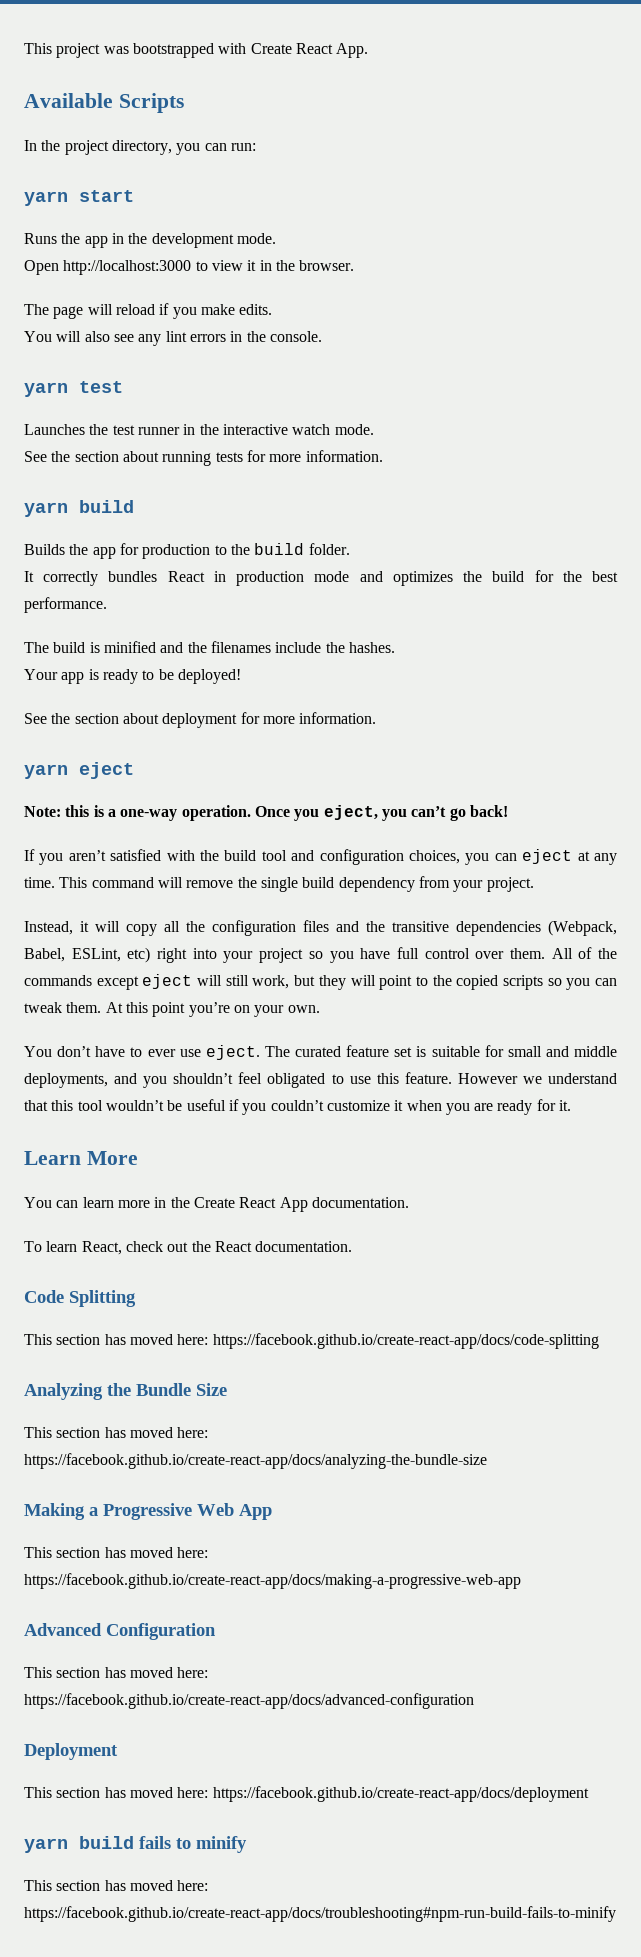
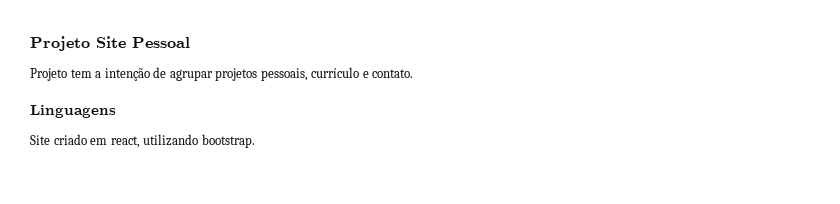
[24,43,369,58] [24,93,184,113] [24,140,256,155] [24,190,134,206] [24,233,276,248] [24,260,355,275] [24,303,273,319] [24,331,322,346] [24,381,123,397] [24,424,374,435] [24,450,383,466] [24,500,134,517] [24,543,350,559] [24,570,618,586] [24,597,107,613] [24,641,395,653] [24,669,241,684] [24,712,377,728] [24,762,134,779] [24,805,508,821] [24,849,617,865] [24,876,534,892] [24,920,617,936] [24,947,617,963] [24,974,617,990] [24,1002,320,1017] [24,1045,617,1060] [24,1072,617,1088] [24,1099,572,1115] [24,1151,138,1165] [24,1197,409,1212] [24,1241,353,1255] [24,1290,136,1307] [24,1333,599,1349] [24,1383,227,1400] [24,1427,209,1438] [24,1453,487,1469] [24,1503,272,1520] [24,1547,209,1558] [24,1573,521,1589] [24,1623,216,1640] [24,1667,209,1678] [24,1693,474,1709] [24,1743,118,1760] [24,1786,589,1802] [24,1836,247,1853] [24,1880,209,1891] [24,1906,616,1922] This project was bootstrapped with Create React App. // Available Scripts // In the project directory, you can run: // yarn start // Runs the app in the development mode. // Open http://localhost:3000 to view it in the browser. // The page will reload if you make edits. // You will also see any lint errors in the console. // yarn test // Launches the test runner in the interactive watch mode. // See the section about running tests for more information. // yarn build // Builds the app for production to the build folder. // It correctly bundles React in production mode and optimizes the build for the best performance. // The build is minified and the filenames include the hashes. // Your app is ready to be deployed! // See the section about deployment for more information. // yarn eject // Note: this is a one-way operation. Once you eject, you can’t go back! // If you aren’t satisfied with the build tool and configuration choices, you can eject at any time. This command will remove the single build dependency from your project. // Instead, it will copy all the configuration files and the transitive dependencies (Webpack, Babel, ESLint, etc) right into your project so you have full control over them. All of the commands except eject will still work, but they will point to the copied scripts so you can tweak them. At this point you’re on your own. // You don’t have to ever use eject. The curated feature set is suitable for small and middle deployments, and you shouldn’t feel obligated to use this feature. However we understand that this tool wouldn’t be useful if you couldn’t customize it when you are ready for it. // Learn More // You can learn more in the Create React App documentation. // To learn React, check out the React documentation. // Code Splitting // This section has moved here: https://facebook.github.io/create-react-app/docs/code-splitting // Analyzing the Bundle Size // This section has moved here: https://facebook.github.io/create-react-app/docs/analyzing-the-bundle-size // Making a Progressive Web App // This section has moved here: https://facebook.github.io/create-react-app/docs/making-a-progressive-web-app // Advanced Configuration // This section has moved here: https://facebook.github.io/create-react-app/docs/advanced-configuration // Deployment // This section has moved here: https://facebook.github.io/create-react-app/docs/deployment // yarn build fails to minify // This section has moved here: https://facebook.github.io/create-react-app/docs/troubleshooting#npm-run-build-fails-to-minify -> [30,36,190,51] [30,67,414,81] [30,105,116,118] [30,134,255,148] Projeto Site Pessoal // Projeto tem a intenção de agrupar projetos pessoais, currículo e contato. // Linguagens // Site criado em react, utilizando bootstrap.

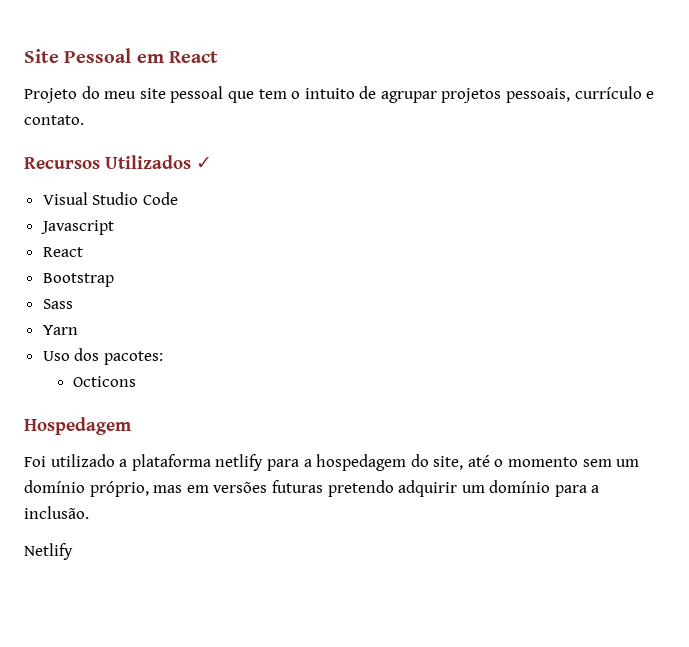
[30,36,90,51] Projeto -> (24, 56) none
[30,68,150,81] // Projeto tem a intenção -> [136,51,218,63] [24,86,355,103] em React // Projeto do meu site pessoal que tem o intuito
[30,105,116,118] [30,134,255,148] Linguagens // Site criado em react, utilizando bootstrap. -> [24,155,212,169] [42,192,178,205] [40,220,114,235] [42,247,83,257] [42,273,114,287] [42,299,73,309] [42,325,78,335] [42,348,163,365] [73,376,137,387] [24,417,132,435] [24,454,640,471] [24,480,600,497] [24,506,89,519] [24,543,73,560] Recursos Utilizados ✓ // Visual Studio Code // Javascript // React // Bootstrap // Sass // Yarn // Uso dos pacotes: // Octicons // Hospedagem // Foi utilizado a plataforma netlify para a hospedagem do site, até o momento sem um domínio próprio, mas em versões futuras pretendo adquirir um domínio para a inclusão. // Netlify

